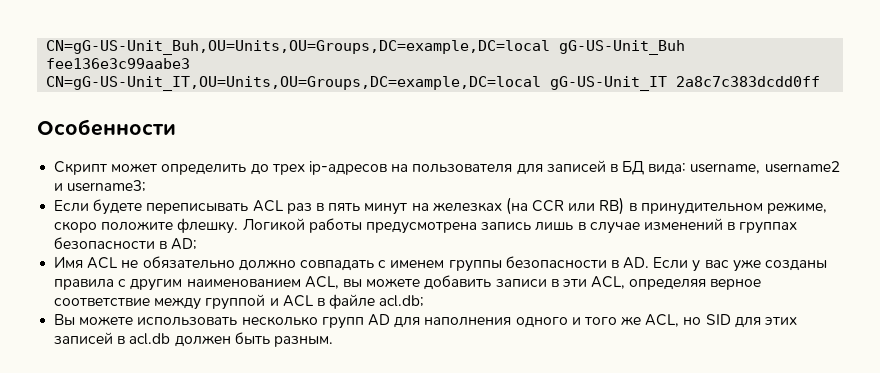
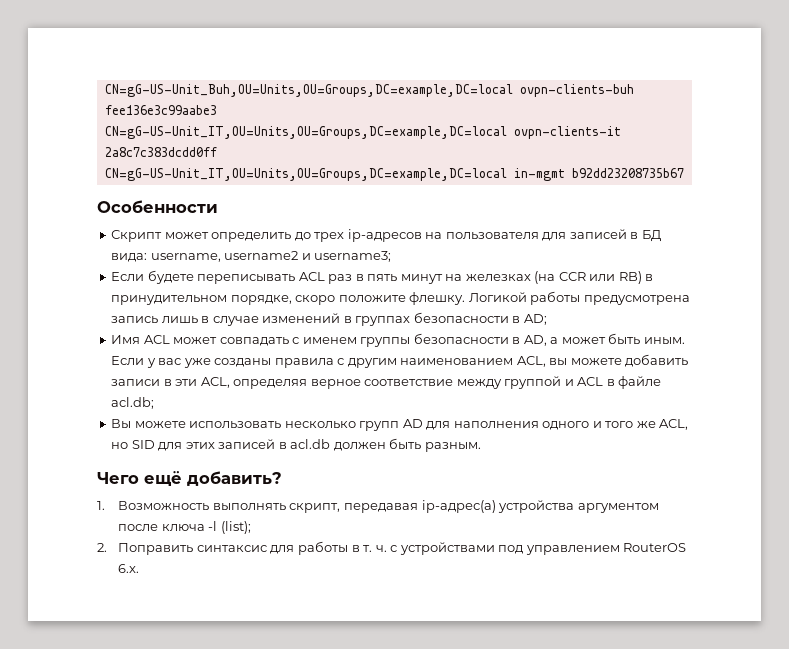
[559,40,686,55] gG-US-Unit_Buh -> [519,84,634,97] ovpn-clients-buh
[550,76,668,91] gG-US-Unit_IT -> [513,126,621,139] ovpn-clients-it
(821, 81) none -> [104,168,684,181] // CN=gG-US-Unit_IT,OU=Units,OU=Groups,DC=example,DC=local in-mgmt b92dd23208735b67
[767,202,828,214] режиме, -> [230,295,292,305] порядке,
[121,256,296,271] не обязательно должно -> [173,337,218,344] может
[623,257,650,269] AD. -> [523,333,685,346] AD, а может быть иным.
(333, 341) none -> [97,471,282,486] [97,500,659,513] [118,521,251,534] [97,541,687,555] [118,564,140,573] // Чего ещё добавить? // 1. Возможность выполнять скрипт, передавая ip-адрес(а) устройства аргументом после ключа -l (list); // 2. Поправить синтаксис для работы в т. ч. с устройствами под управлением RouterOS 6.x.

